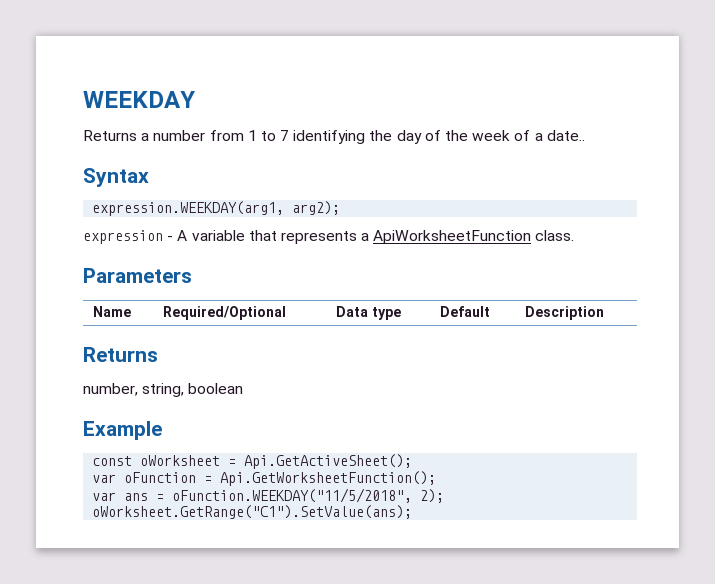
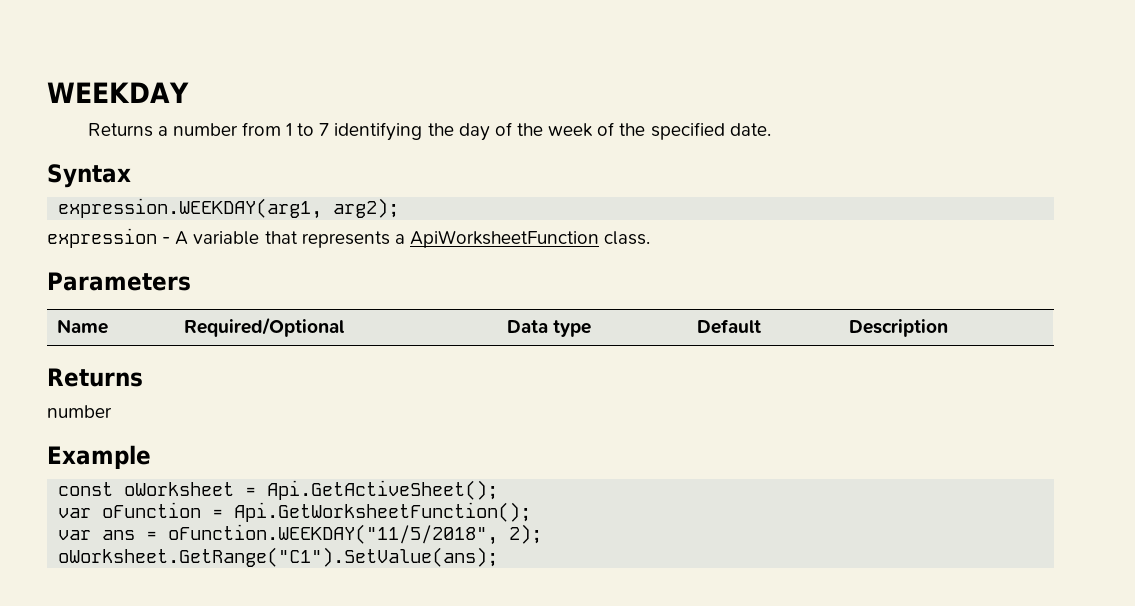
[534,130,585,141] a date.. -> [619,122,771,140] the specified date.
[83,383,244,397] number, string, boolean -> [47,405,112,418] number

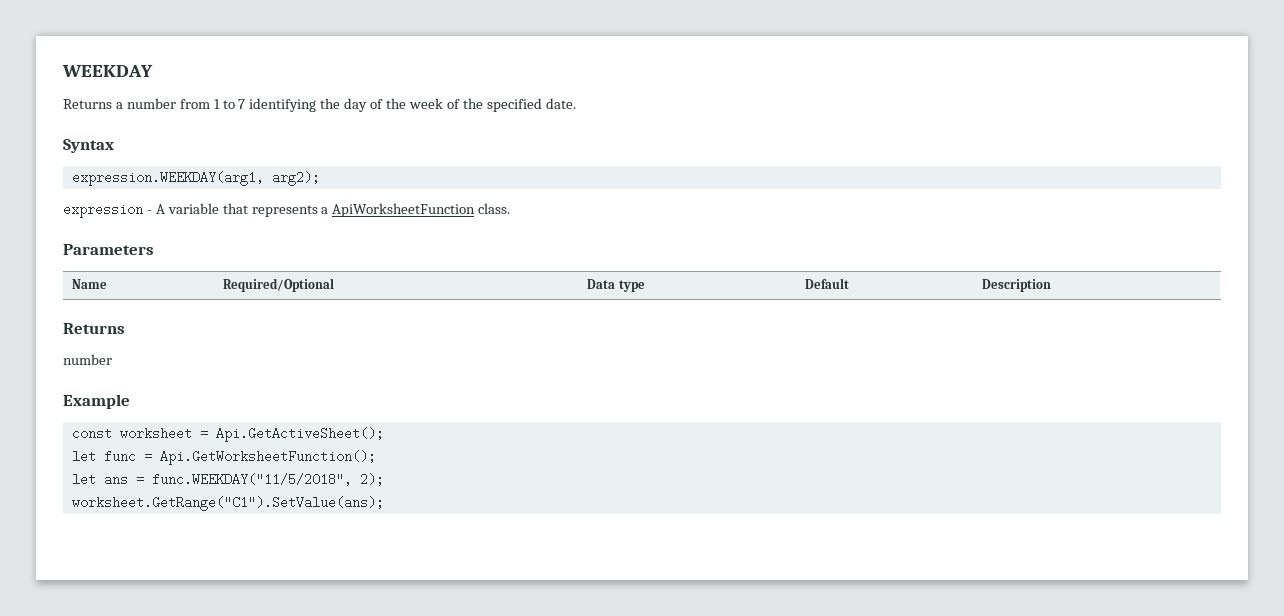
[124,482,235,496] oWorksheet -> [119,427,192,440] worksheet
[58,502,202,518] var oFunction -> [71,450,136,463] let func
[58,530,92,540] var -> [71,473,96,486] let
[168,524,499,545] oFunction.WEEKDAY("11/5/2018", -> [151,473,352,486] func.WEEKDAY("11/5/2018",
[58,547,499,567] oWorksheet.GetRange("C1").SetValue(ans); -> [71,496,384,511] worksheet.GetRange("C1").SetValue(ans);

